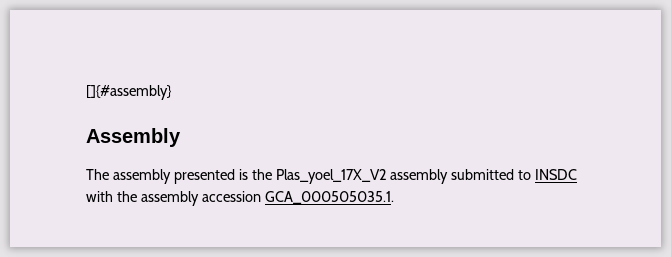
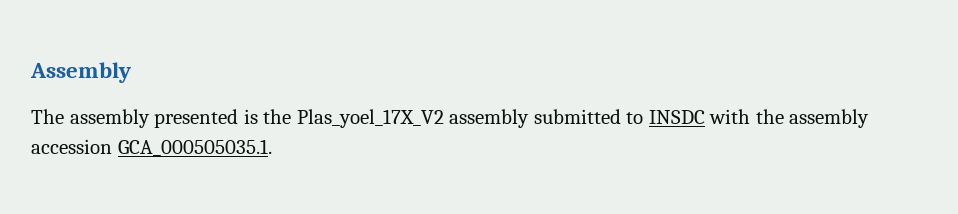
[86,85,172,100] []{#assembly} // -> (30, 72) none

